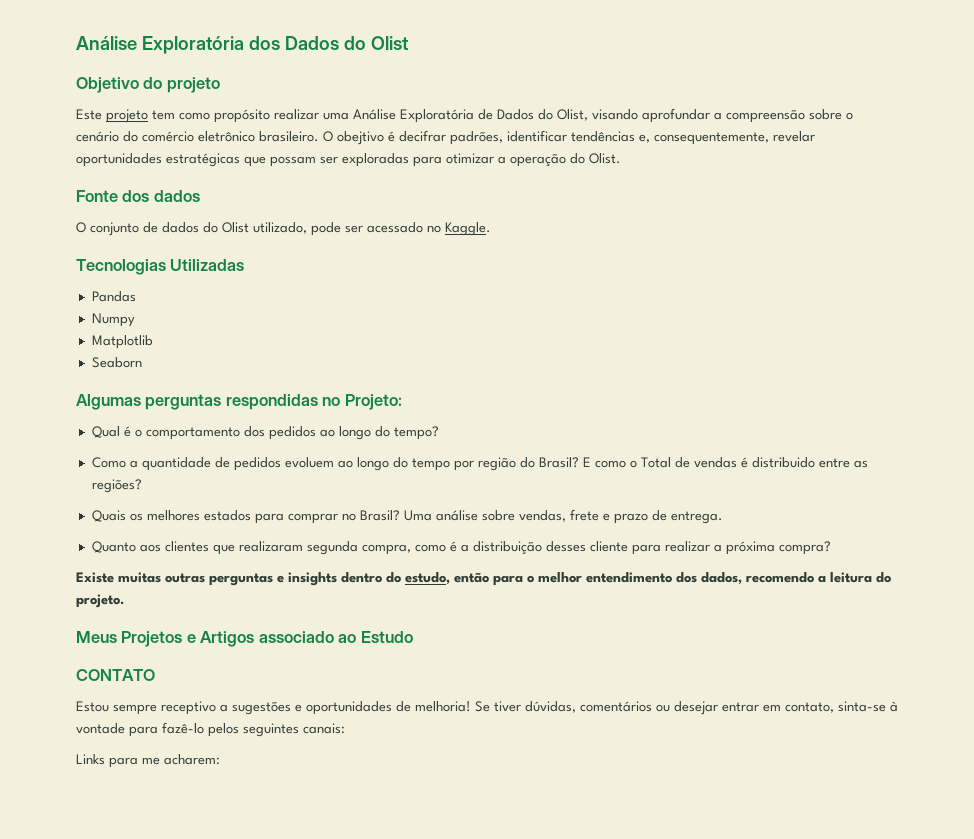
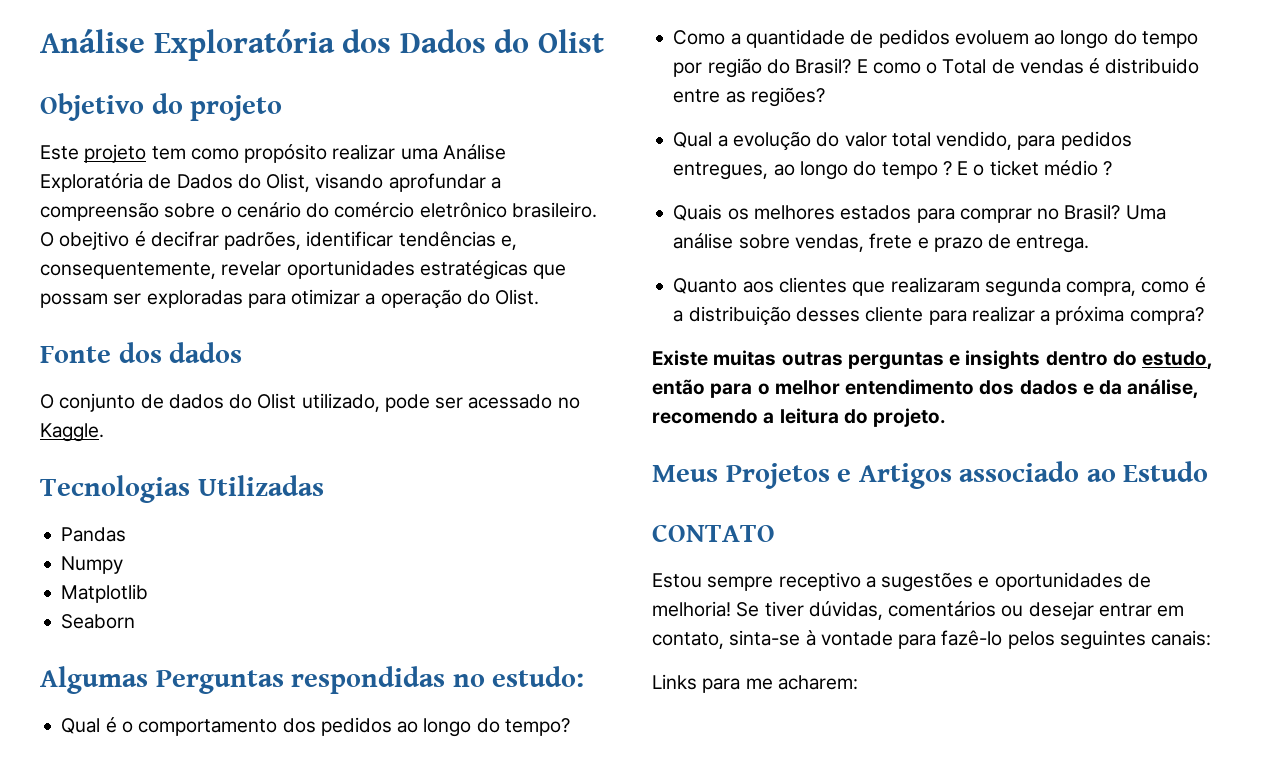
[145,394,222,410] perguntas -> [155,670,284,694] Perguntas
[344,394,402,410] Projeto: -> [492,666,585,687] estudo:
(142, 486) none -> [673,131,1132,151] [673,160,1113,180] // Qual a evolução do valor total vendido, para pedidos entregues, ao longo do tempo ? E o ticket médio ?
[701,572,742,585] dados, -> [1019,379,1200,399] dados e da análise,

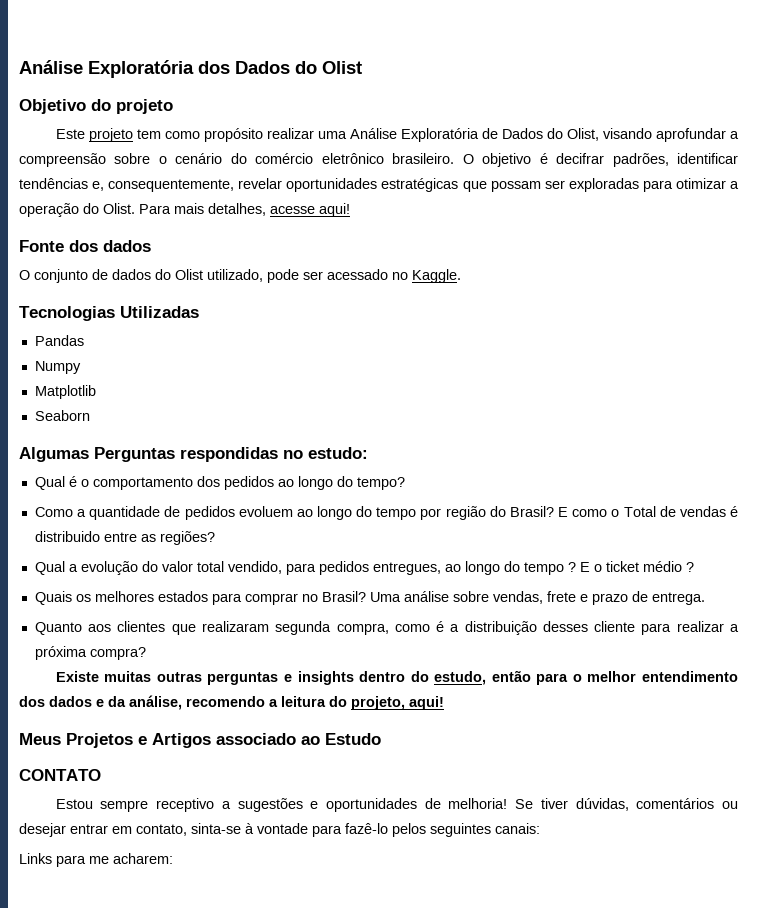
[59,231,130,250] obejtivo -> [482,153,532,167] objetivo
(540, 297) none -> [139,203,350,217] Para mais detalhes, acesse aqui!
[873,408,947,427] projeto. -> [351,696,444,710] projeto, aqui!

